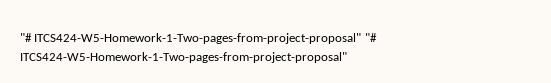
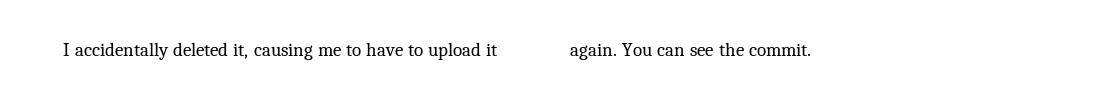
[20,33,377,44] [20,52,347,63] "# ITCS424-W5-Homework-1-Two-pages-from-project-proposal" "# ITCS424-W5-Homework-1-Two-pages-from-project-proposal" -> [63,42,811,60] I accidentally deleted it, causing me to have to upload it again. You can see the commit.

